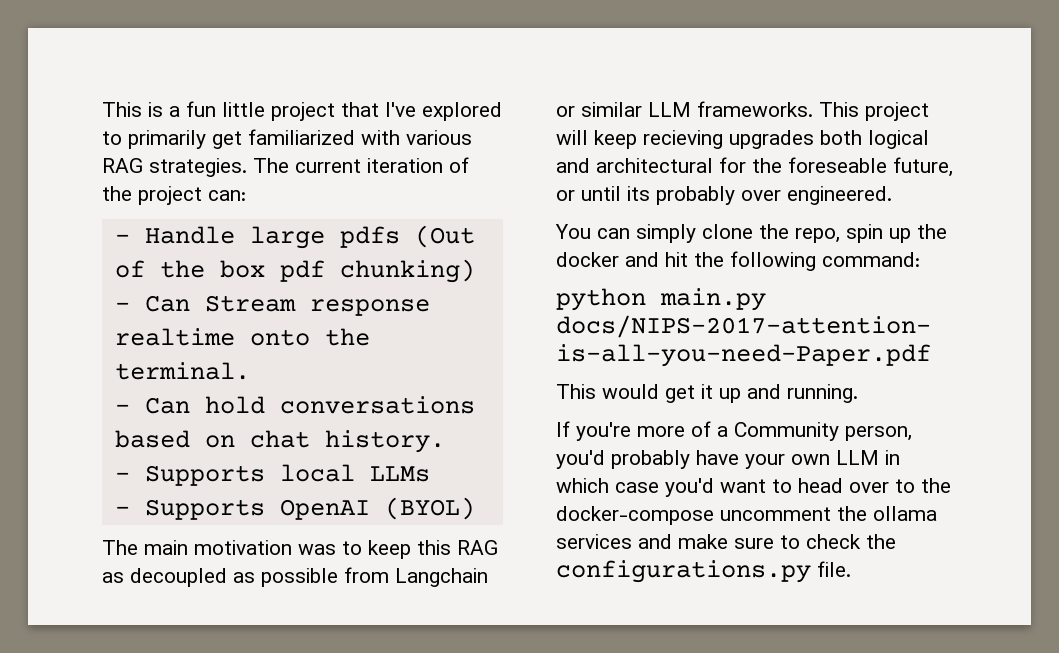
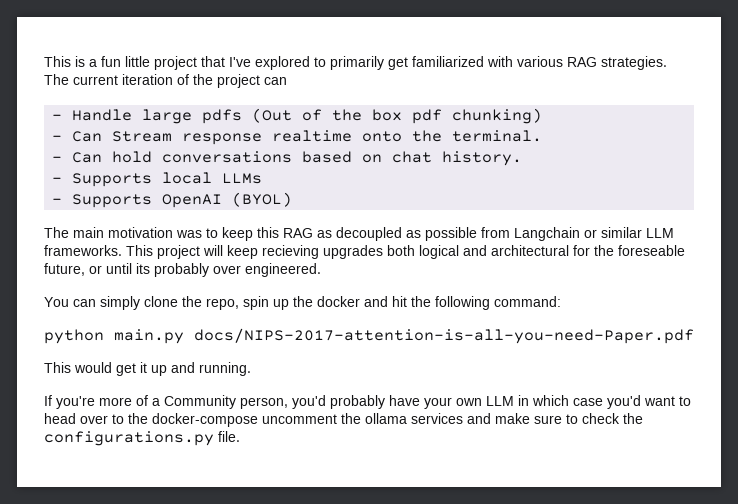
[208,190,246,201] can: -> [264,77,287,85] can

